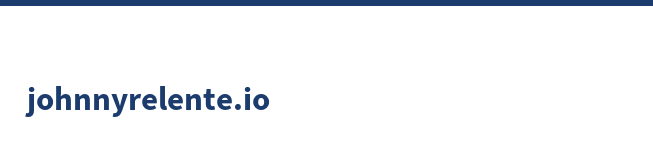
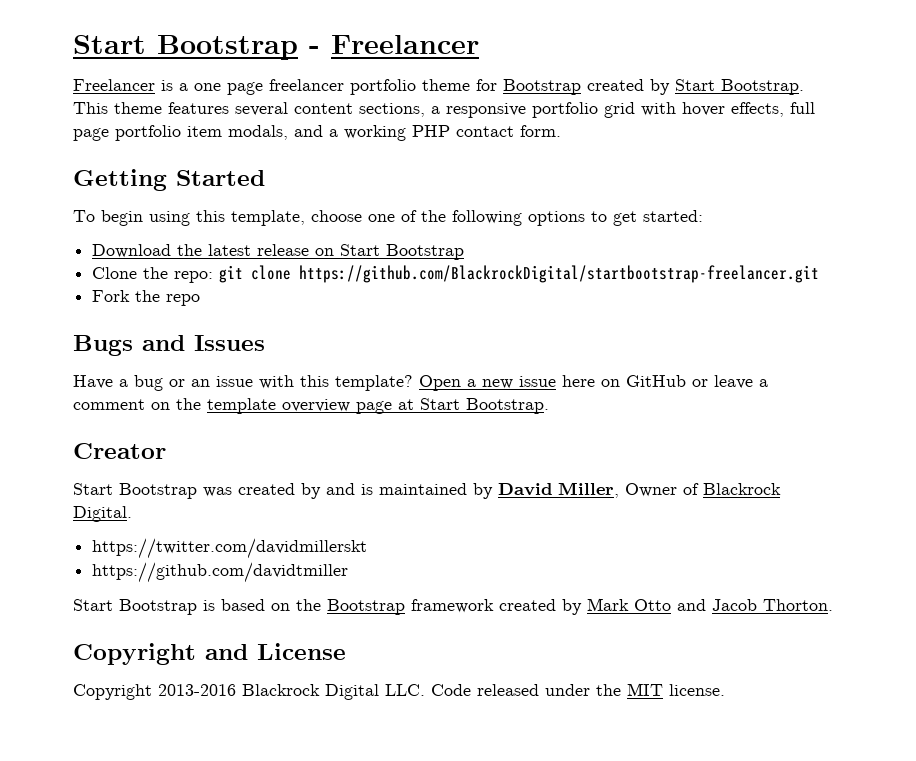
[25,86,270,117] johnnyrelente.io -> [73,35,479,60] [73,79,804,95] [73,102,815,118] [73,125,561,141] [73,169,265,191] [73,210,703,226] [92,244,465,260] [92,265,820,283] [92,290,201,306] [73,335,265,356] [73,375,768,391] [73,398,549,414] [73,443,166,459] [73,482,781,499] [73,506,132,522] [92,538,368,559] [92,562,349,583] [73,598,833,615] [73,643,346,665] [73,683,725,700] Start Bootstrap - Freelancer // Freelancer is a one page freelancer portfolio theme for Bootstrap created by Start Bootstrap. This theme features several content sections, a responsive portfolio grid with hover effects, full page portfolio item modals, and a working PHP contact form. // Getting Started // To begin using this template, choose one of the following options to get started: // Download the latest release on Start Bootstrap // Clone the repo: git clone https://github.com/BlackrockDigital/startbootstrap-freelancer.git // Fork the repo // Bugs and Issues // Have a bug or an issue with this template? Open a new issue here on GitHub or leave a comment on the template overview page at Start Bootstrap. // Creator // Start Bootstrap was created by and is maintained by David Miller, Owner of Blackrock Digital. // https://twitter.com/davidmillerskt // https://github.com/davidtmiller // Start Bootstrap is based on the Bootstrap framework created by Mark Otto and Jacob Thorton. // Copyright and License // Copyright 2013-2016 Blackrock Digital LLC. Code released under the MIT license.

